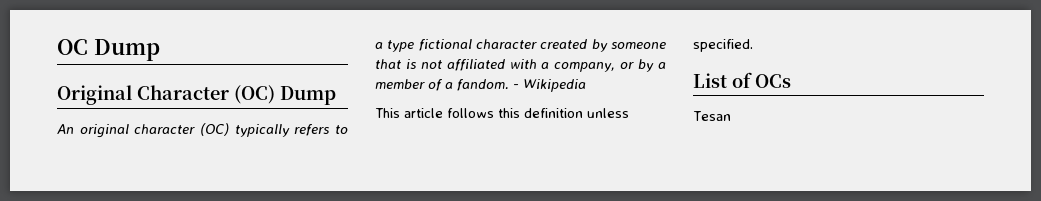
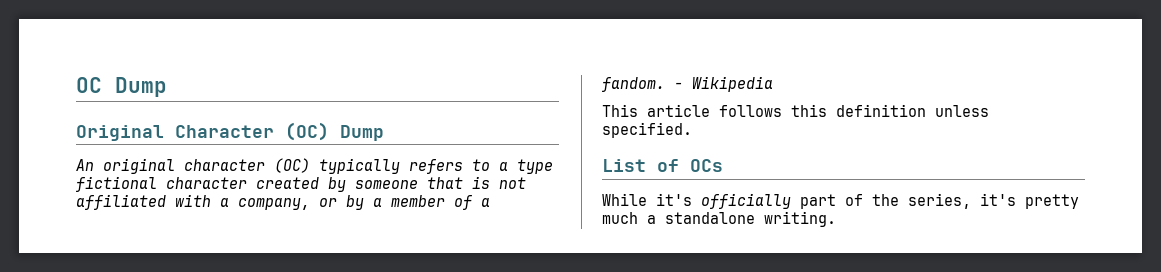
[693,111,731,121] Tesan -> [602,193,1079,209] [602,211,836,227] While it's officially part of the series, it's pretty much a standalone writing.

